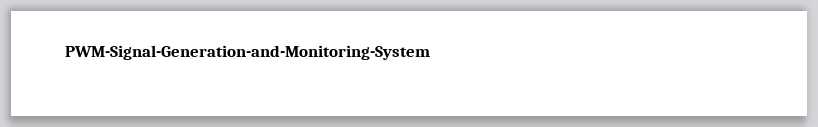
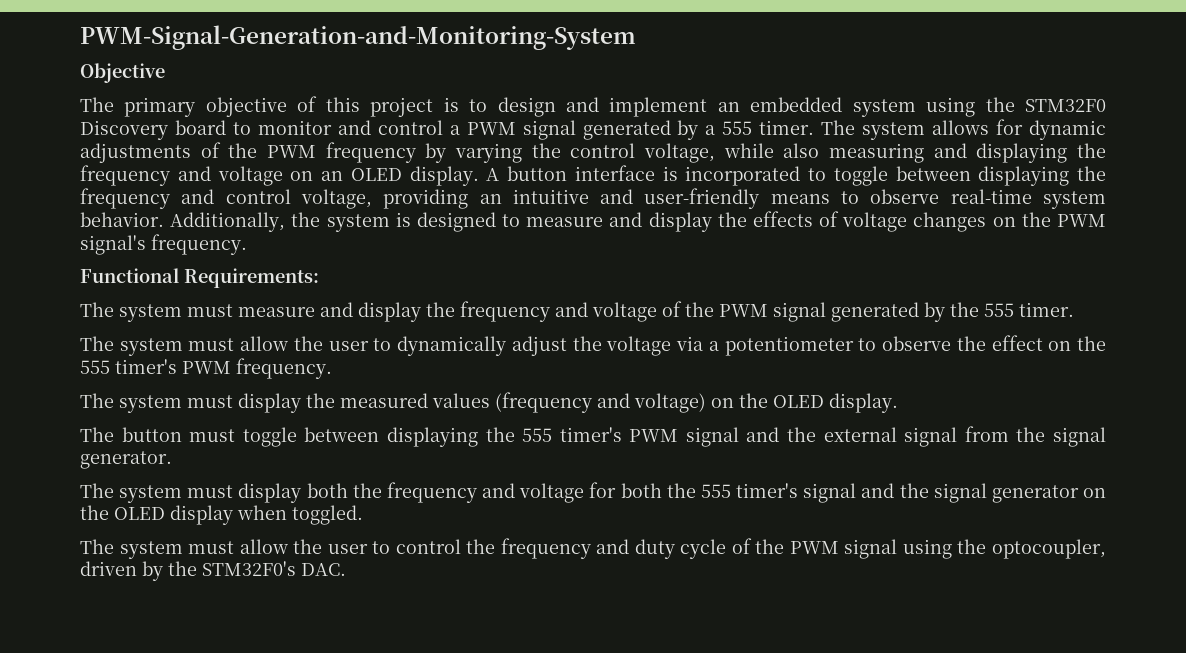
(430, 52) none -> [80,63,165,83] [80,96,1106,117] [80,119,1107,140] [80,142,1106,163] [80,165,1106,186] [80,188,1106,209] [80,211,1106,232] [80,234,247,255] [80,268,319,288] [80,301,1074,322] [80,335,1106,356] [80,358,332,379] [80,392,898,413] [80,426,1107,447] [80,451,172,469] [80,482,1106,503] [80,505,363,525] [80,538,1106,559] [80,561,346,581] // Objective // The primary objective of this project is to design and implement an embedded system using the STM32F0 Discovery board to monitor and control a PWM signal generated by a 555 timer. The system allows for dynamic adjustments of the PWM frequency by varying the control voltage, while also measuring and displaying the frequency and voltage on an OLED display. A button interface is incorporated to toggle between displaying the frequency and control voltage, providing an intuitive and user-friendly means to observe real-time system behavior. Additionally, the system is designed to measure and display the effects of voltage changes on the PWM signal's frequency. // Functional Requirements: // The system must measure and display the frequency and voltage of the PWM signal generated by the 555 timer. // The system must allow the user to dynamically adjust the voltage via a potentiometer to observe the effect on the 555 timer's PWM frequency. // The system must display the measured values (frequency and voltage) on the OLED display. // The button must toggle between displaying the 555 timer's PWM signal and the external signal from the signal generator. // The system must display both the frequency and voltage for both the 555 timer's signal and the signal generator on the OLED display when toggled. // The system must allow the user to control the frequency and duty cycle of the PWM signal using the optocoupler, driven by the STM32F0's DAC.

